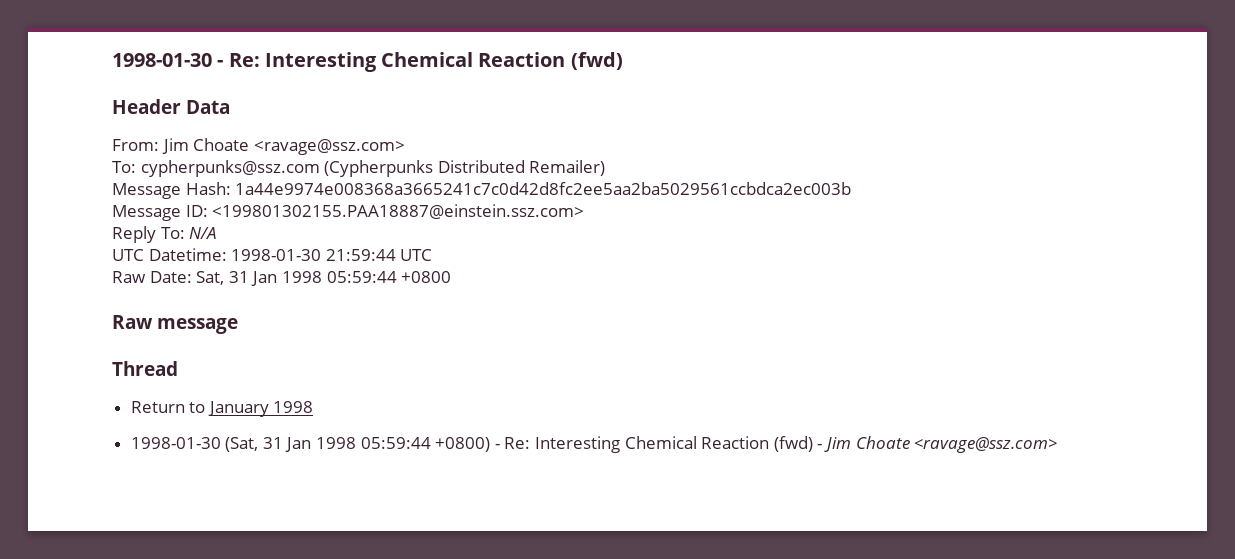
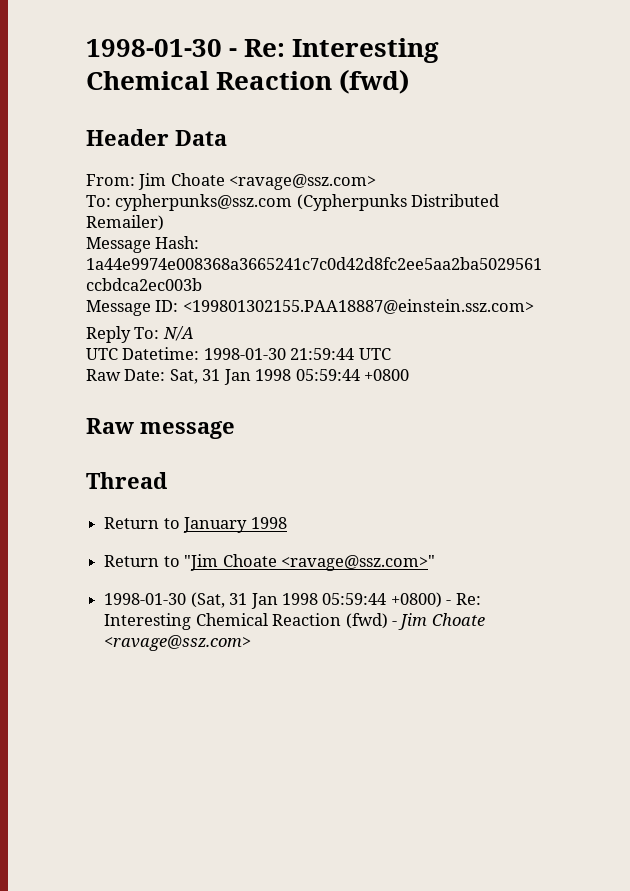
(314, 407) none -> [104,554,435,571] // Return to "Jim Choate <ravage@ssz.com>"

